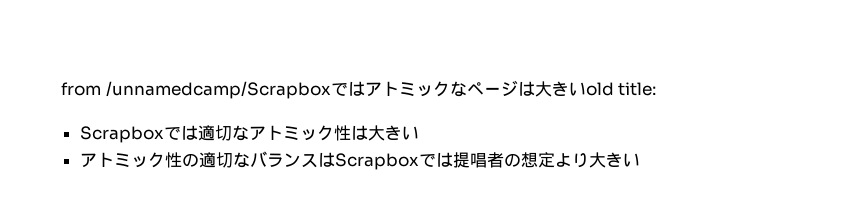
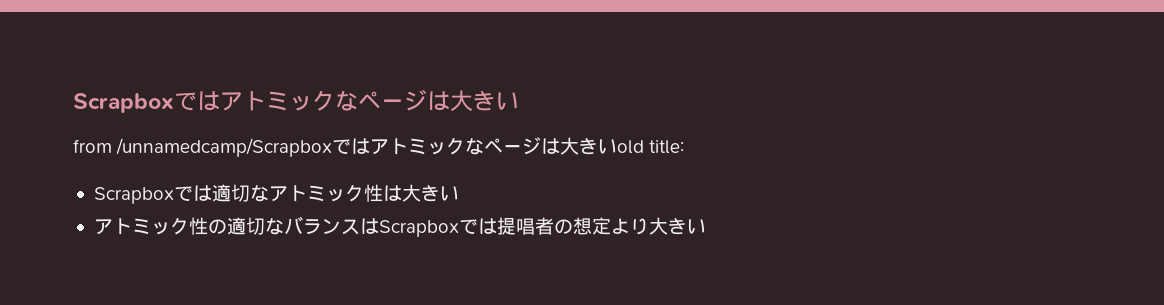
(61, 89) none -> [73,89,519,113] Scrapboxではアトミックなページは大きい //

